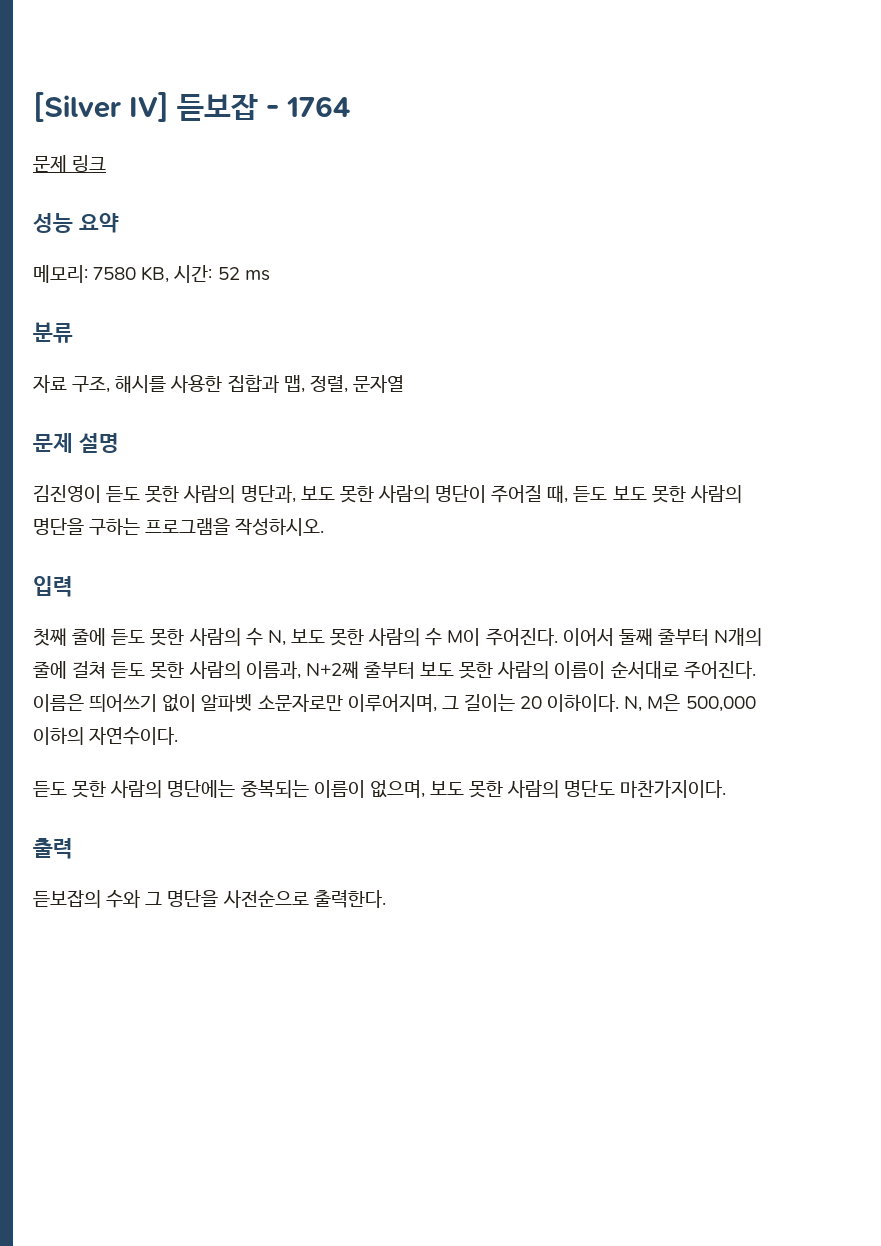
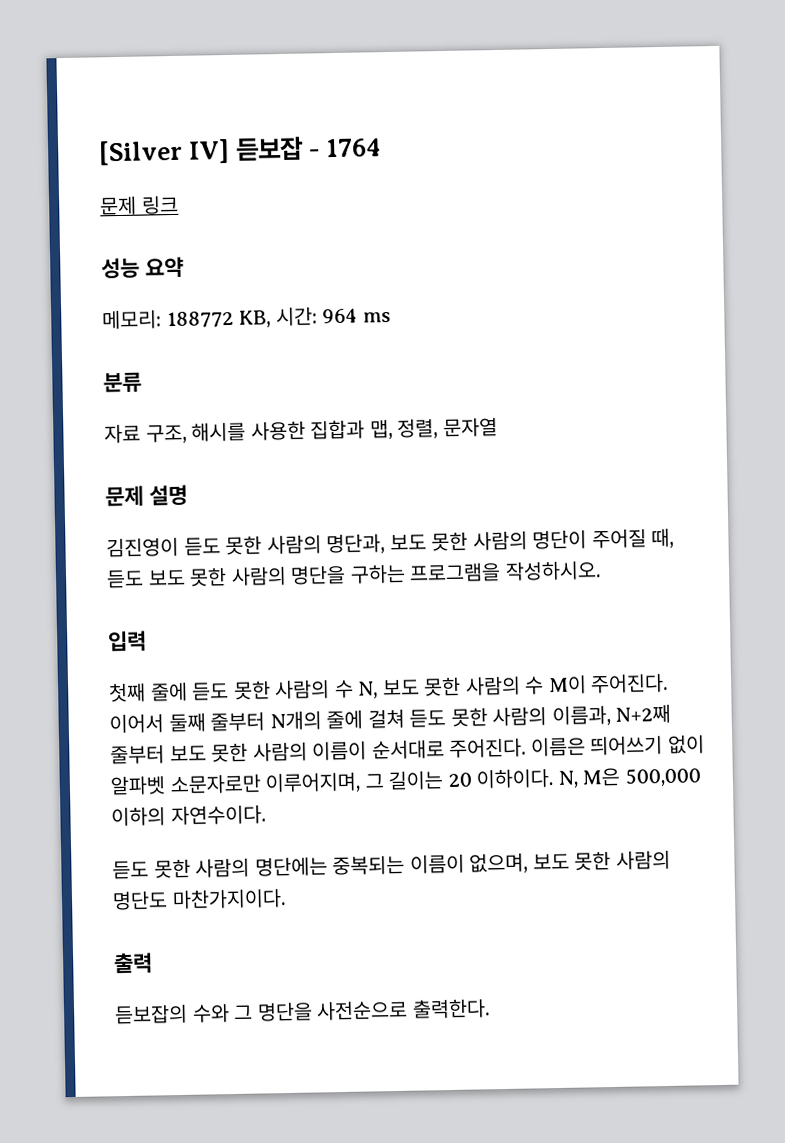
[93,267,137,280] 7580 -> [166,310,234,329] 188772
[217,267,240,280] 52 -> [322,308,359,324] 964

